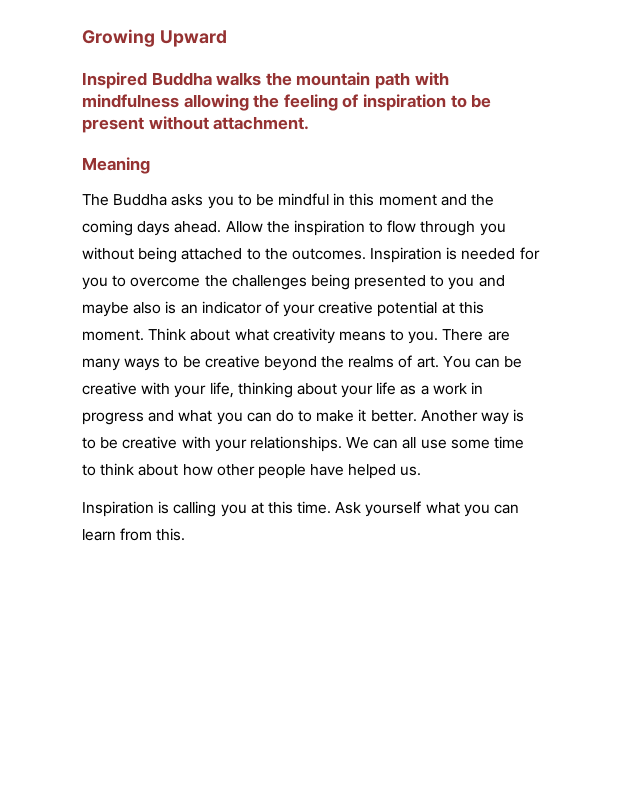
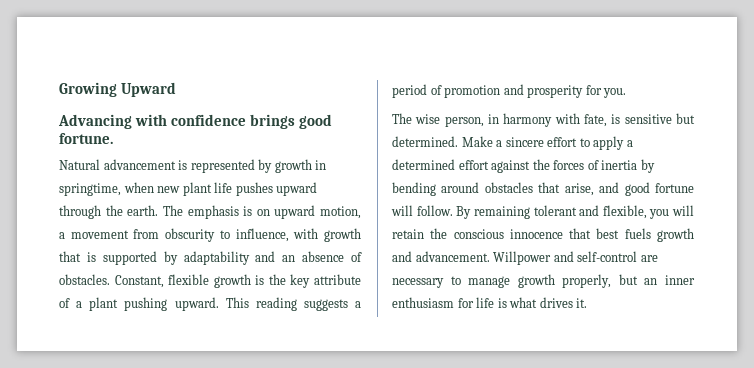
[82,72,449,89] [82,94,492,111] [82,116,310,133] [82,157,150,174] [82,193,495,209] [82,220,506,236] [82,247,540,263] [82,274,505,290] [82,301,484,317] [82,328,510,344] [82,355,523,371] [82,382,484,398] [82,409,525,425] [82,436,525,452] [82,463,422,479] [82,501,520,517] [82,528,186,541] Inspired Buddha walks the mountain path with mindfulness allowing the feeling of inspiration to be present without attachment. // Meaning // The Buddha asks you to be mindful in this moment and the coming days ahead. Allow the inspiration to flow through you without being attached to the outcomes. Inspiration is needed for you to overcome the challenges being presented to you and maybe also is an indicator of your creative potential at this moment. Think about what creativity means to you. There are many ways to be creative beyond the realms of art. You can be creative with your life, thinking about your life as a work in progress and what you can do to make it better. Another way is to be creative with your relationships. We can all use some time to think about how other people have helped us. // Inspiration is calling you at this time. Ask yourself what you can learn from this. -> [58,114,332,129] [59,133,113,144] [59,159,327,173] [59,182,318,196] [59,205,361,219] [59,228,362,242] [59,251,362,265] [59,274,362,288] [59,297,361,311] [392,84,627,98] [392,113,695,127] [392,136,633,150] [392,159,655,173] [392,182,694,196] [391,205,694,219] [392,228,694,242] [392,251,658,265] [392,274,695,288] [392,297,588,308] Advancing with confidence brings good fortune. // Natural advancement is represented by growth in springtime, when new plant life pushes upward through the earth. The emphasis is on upward motion, a movement from obscurity to influence, with growth that is supported by adaptability and an absence of obstacles. Constant, flexible growth is the key attribute of a plant pushing upward. This reading suggests a period of promotion and prosperity for you. // The wise person, in harmony with fate, is sensitive but determined. Make a sincere effort to apply a determined effort against the forces of inertia by bending around obstacles that arise, and good fortune will follow. By remaining tolerant and flexible, you will retain the conscious innocence that best fuels growth and advancement. Willpower and self-control are necessary to manage growth properly, but an inner enthusiasm for life is what drives it.

